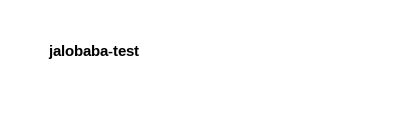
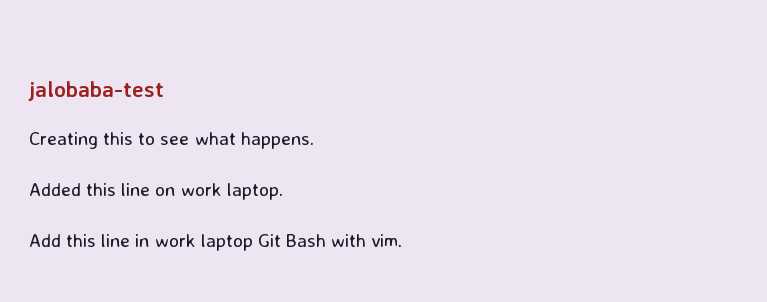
(139, 52) none -> [29,132,314,149] [29,183,283,200] [29,234,403,251] // Creating this to see what happens. // Added this line on work laptop. // Add this line in work laptop Git Bash with vim.

